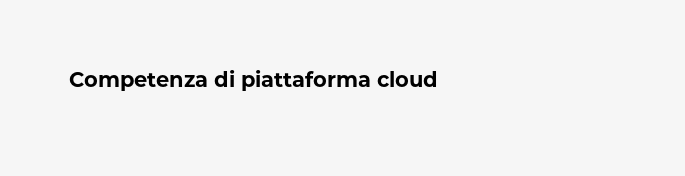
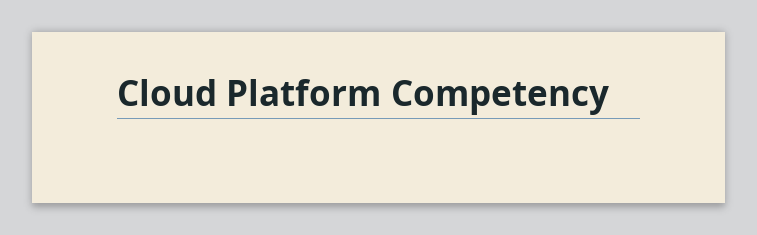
[69,70,438,91] Competenza di piattaforma cloud -> [117,79,609,115] Cloud Platform Competency

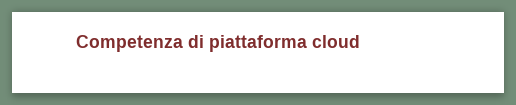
[117,79,609,115] Cloud Platform Competency -> [76,35,360,52] Competenza di piattaforma cloud

